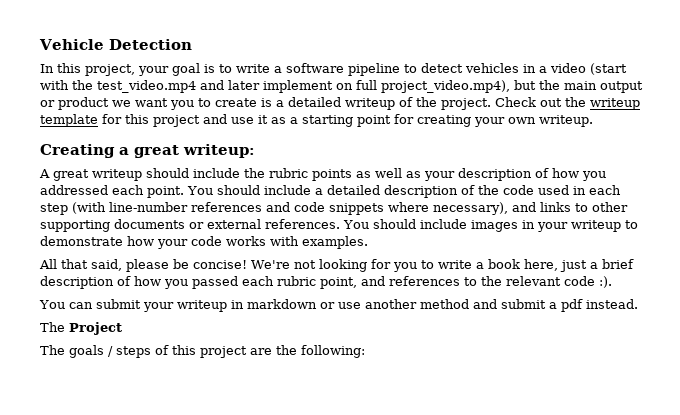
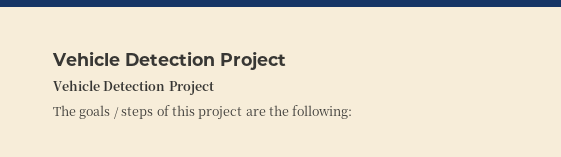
[39,39,192,50] [40,63,627,76] [40,80,643,93] [40,97,640,110] [40,114,593,127] [40,144,255,158] [39,168,606,181] [40,185,621,198] [40,202,628,215] [40,219,638,232] [40,236,368,249] [39,259,634,272] [40,276,612,289] [39,299,638,312] [40,322,65,332] Vehicle Detection // In this project, your goal is to write a software pipeline to detect vehicles in a video (start with the test_video.mp4 and later implement on full project_video.mp4), but the main output or product we want you to create is a detailed writeup of the project. Check out the writeup template for this project and use it as a starting point for creating your own writeup. // Creating a great writeup: // A great writeup should include the rubric points as well as your description of how you addressed each point. You should include a detailed description of the code used in each step (with line-number references and code snippets where necessary), and links to other supporting documents or external references. You should include images in your writeup to demonstrate how your code works with examples. // All that said, please be concise! We're not looking for you to write a book here, just a brief description of how you passed each rubric point, and references to the relevant code :). // You can submit your writeup in markdown or use another method and submit a pdf instead. // The -> [52,51,286,70] [53,80,166,91] Vehicle Detection Project // Vehicle Detection

